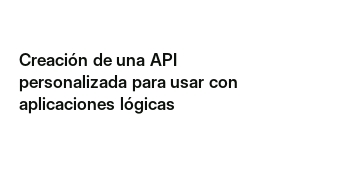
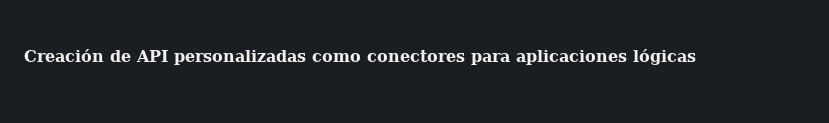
[116,53,177,66] [19,75,238,92] una API personalizada para usar con -> [136,50,510,65] API personalizadas como conectores para

